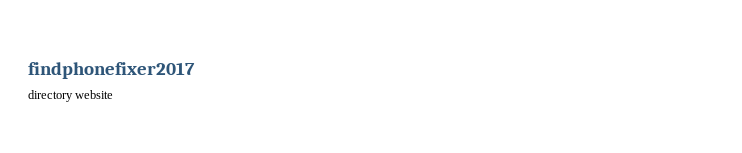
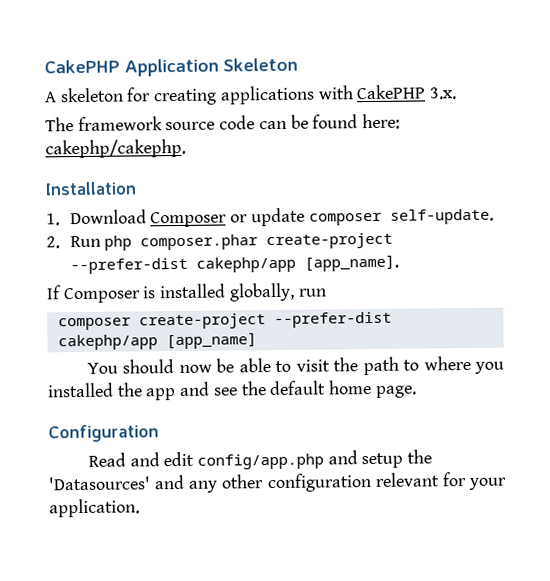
[28,62,195,79] [28,90,114,102] findphonefixer2017 // directory website -> [44,57,298,77] [44,84,458,106] [45,113,401,132] [45,138,186,159] [45,181,137,196] [46,207,494,228] [46,232,394,251] [69,254,399,275] [46,282,327,304] [57,311,392,331] [57,332,257,351] [86,355,504,376] [47,380,417,401] [48,424,159,443] [87,449,433,470] [48,472,508,493] [49,498,140,518] CakePHP Application Skeleton // A skeleton for creating applications with CakePHP 3.x. // The framework source code can be found here: cakephp/cakephp. // Installation // 1. Download Composer or update composer self-update. // 2. Run php composer.phar create-project --prefer-dist cakephp/app [app_name]. // If Composer is installed globally, run // composer create-project --prefer-dist cakephp/app [app_name] // You should now be able to visit the path to where you installed the app and see the default home page. // Configuration // Read and edit config/app.php and setup the 'Datasources' and any other configuration relevant for your application.

